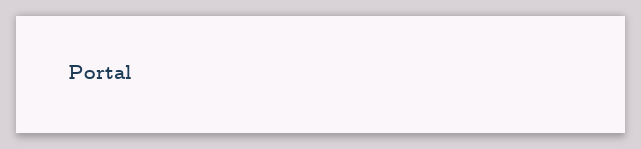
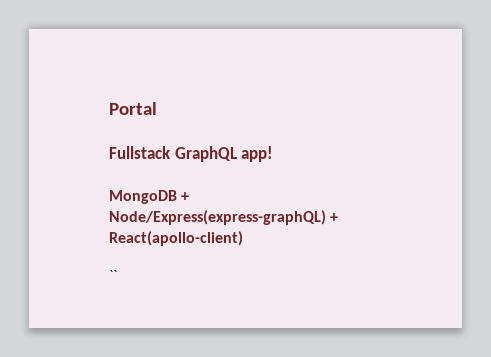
(132, 72) none -> [109,146,274,162] [109,190,190,204] [109,210,339,225] [109,231,243,246] [109,270,117,280] // Fullstack GraphQL app! // MongoDB + Node/Express(express-graphQL) + React(apollo-client) // ``

